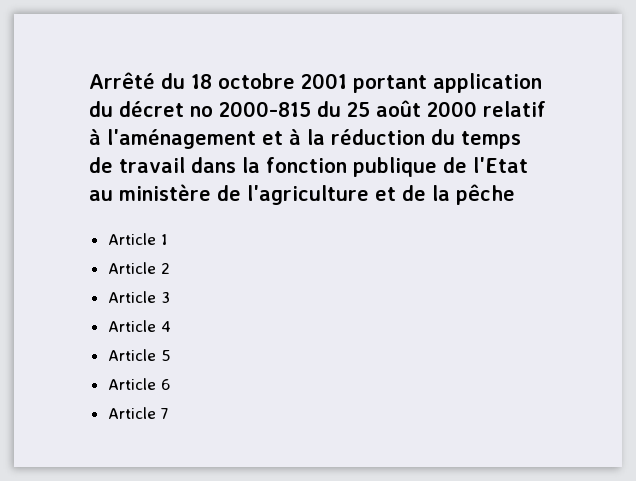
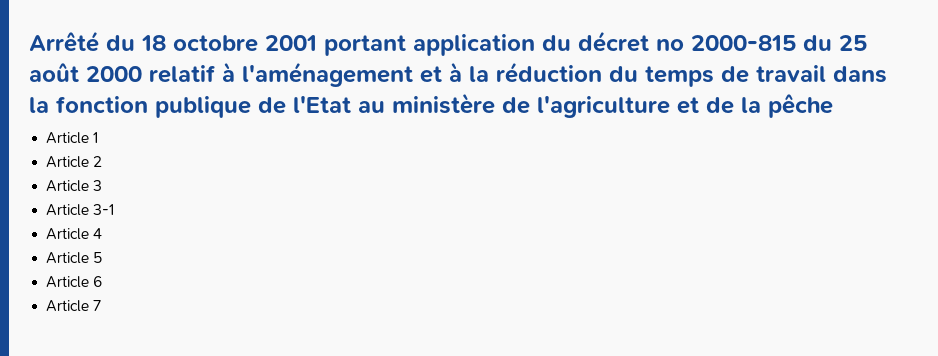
(170, 297) none -> [46,204,115,216] // Article 3-1

